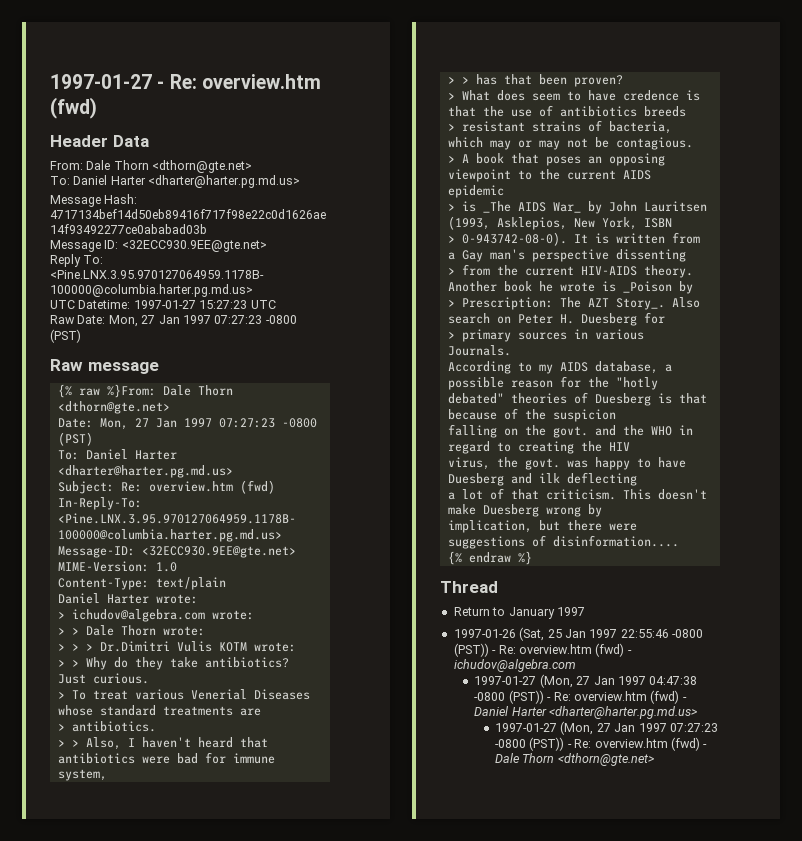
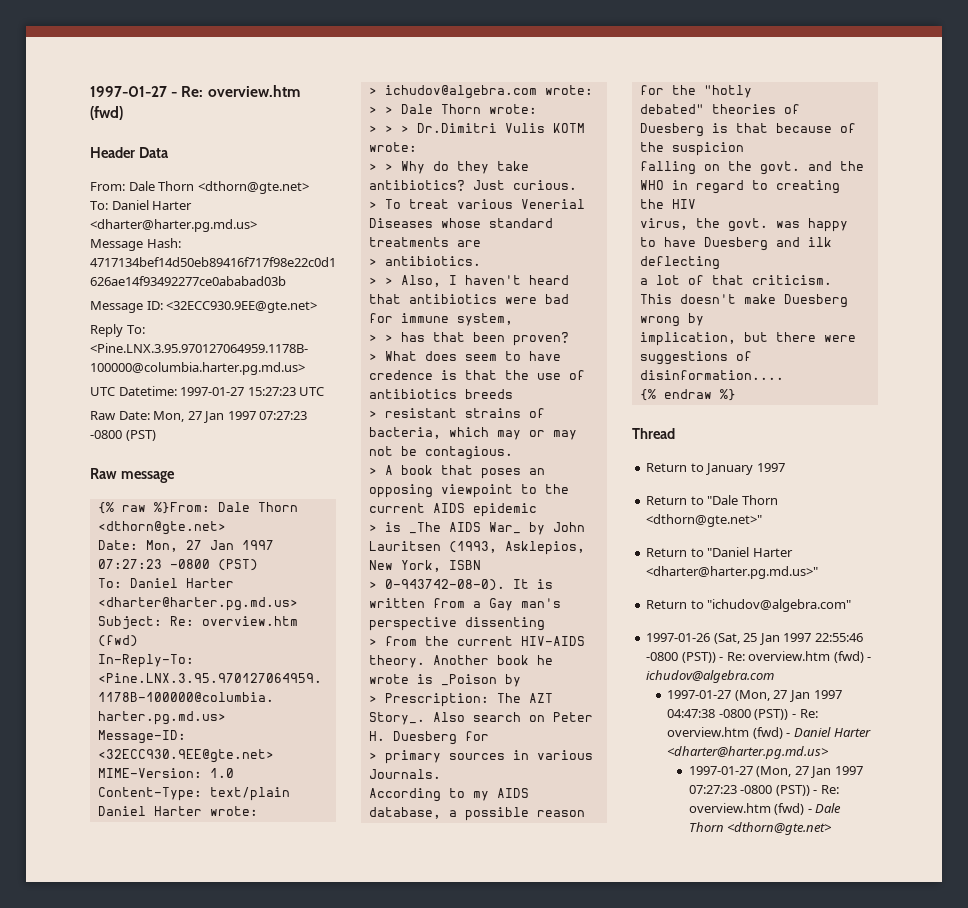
(585, 611) none -> [646,495,778,505] [646,514,763,527] [646,547,793,557] [646,566,819,579] [646,599,852,612] // Return to "Dale Thorn <dthorn@gte.net>" // Return to "Daniel Harter <dharter@harter.pg.md.us>" // Return to "ichudov@algebra.com"

